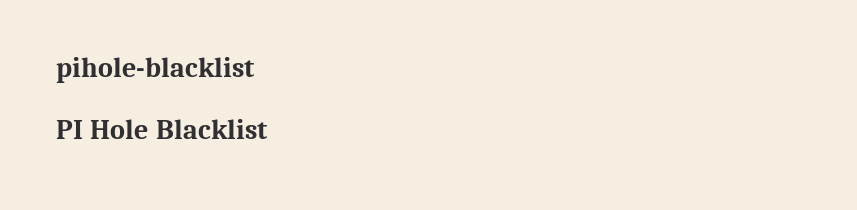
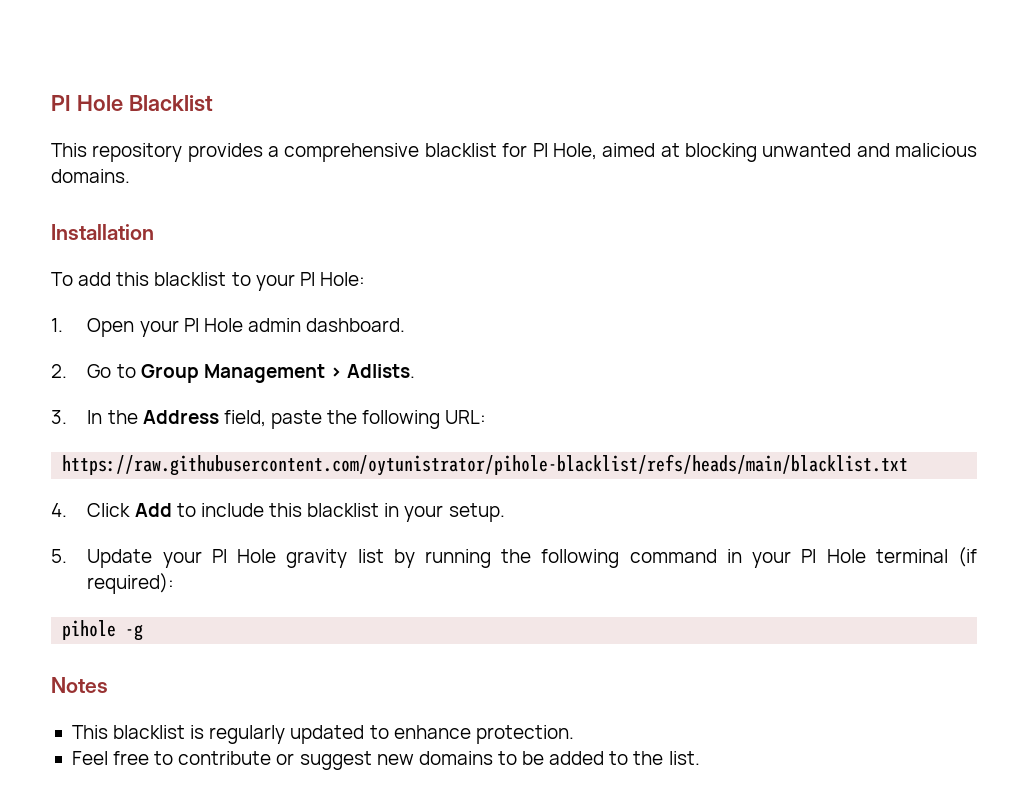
[56,57,255,83] pihole-blacklist // -> (51, 103) none
(268, 129) none -> [51,143,978,162] [51,169,130,183] [51,224,154,240] [51,272,365,291] [51,318,406,337] [51,364,416,383] [51,410,487,429] [62,454,909,476] [51,503,505,522] [51,547,978,568] [87,573,175,594] [62,620,144,641] [51,677,108,693] [71,725,574,744] [71,751,700,770] // This repository provides a comprehensive blacklist for PI Hole, aimed at blocking unwanted and malicious domains. // Installation // To add this blacklist to your PI Hole: // 1. Open your PI Hole admin dashboard. // 2. Go to Group Management > Adlists. // 3. In the Address field, paste the following URL: // https://raw.githubusercontent.com/oytunistrator/pihole-blacklist/refs/heads/main/blacklist.txt // 4. Click Add to include this blacklist in your setup. // 5. Update your PI Hole gravity list by running the following command in your PI Hole terminal (if required): // pihole -g // Notes // This blacklist is regularly updated to enhance protection. // Feel free to contribute or suggest new domains to be added to the list.

